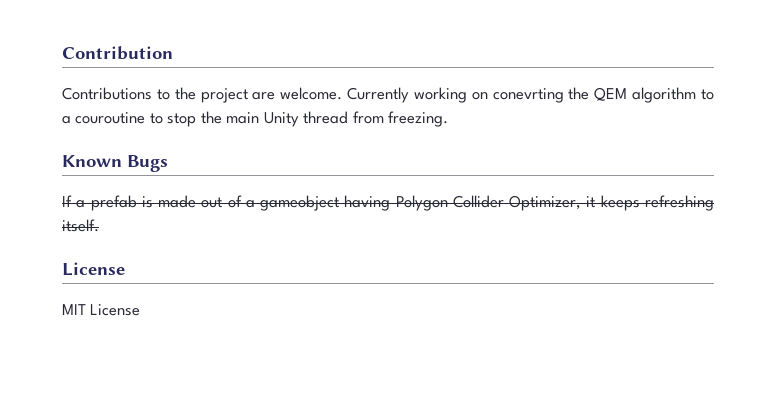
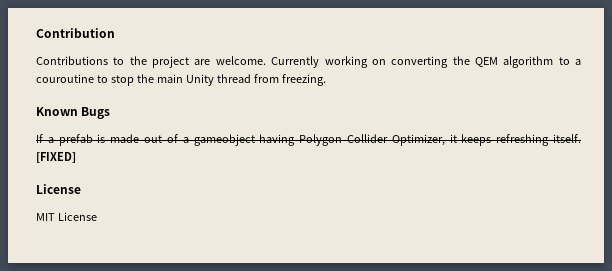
[492,88,564,103] conevrting -> [391,56,449,68] converting
(99, 225) none -> [36,152,76,163] [FIXED]

